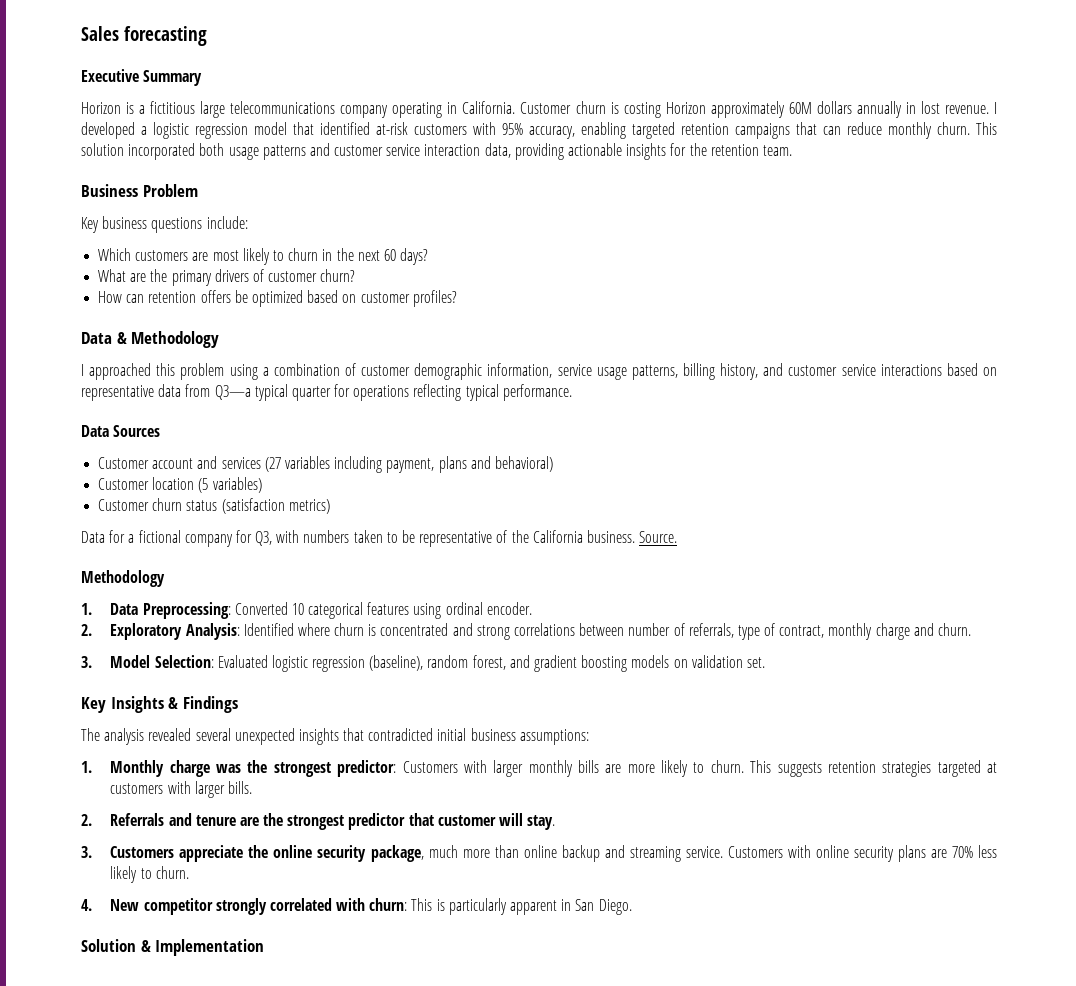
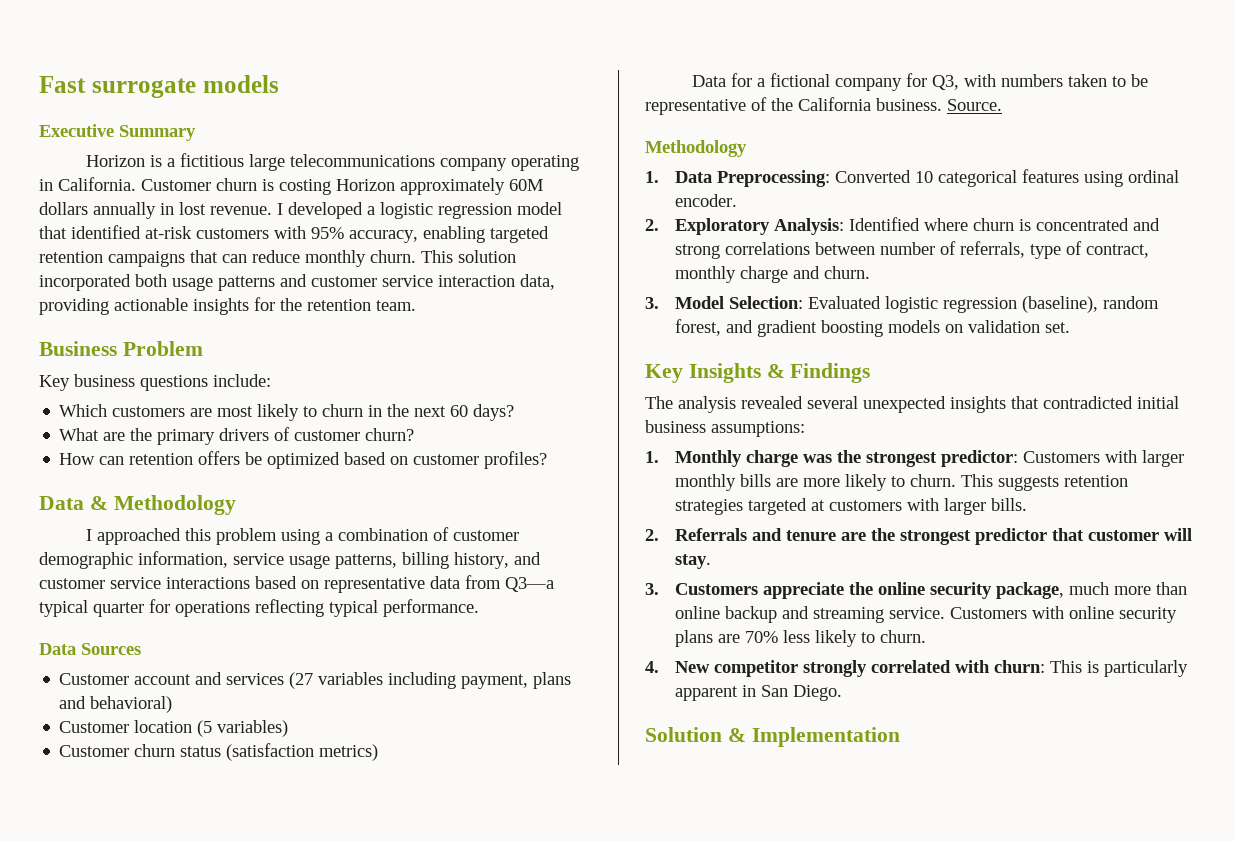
[81,26,208,46] Sales forecasting -> [39,75,279,98] Fast surrogate models

